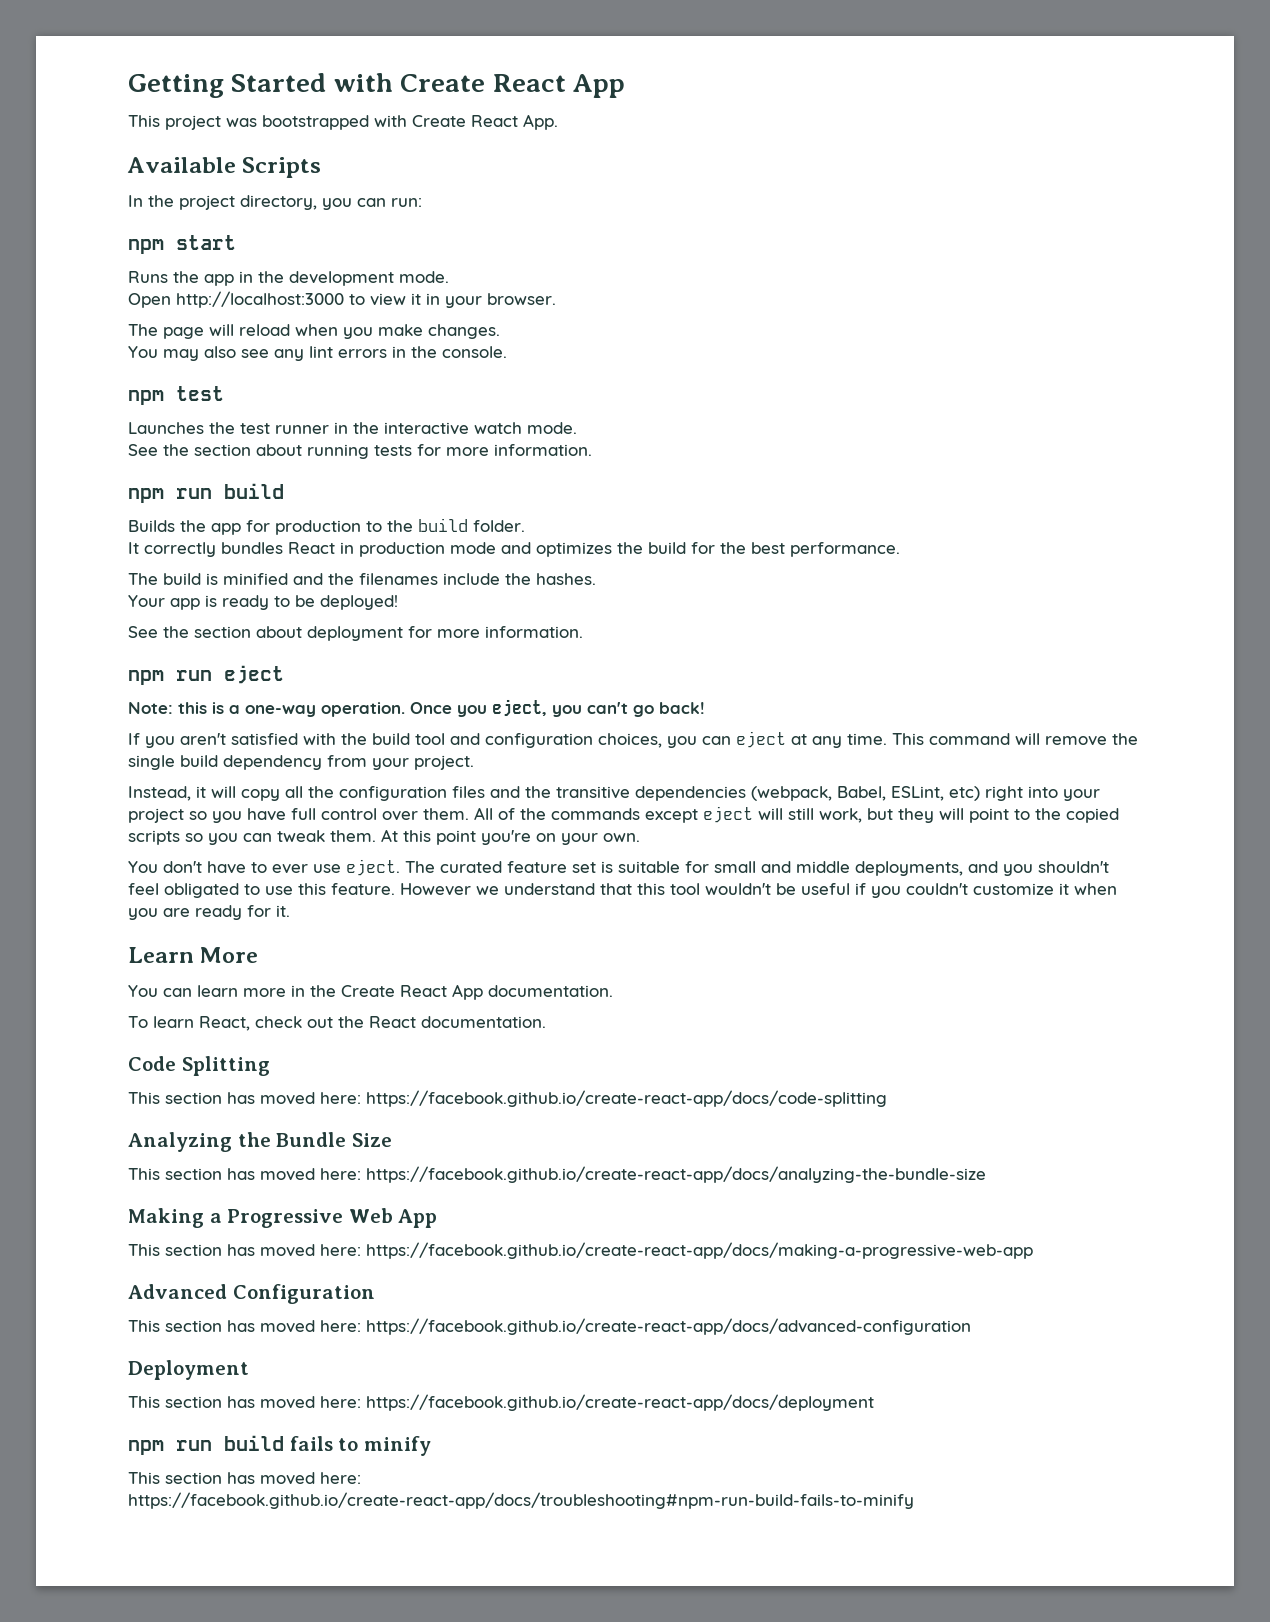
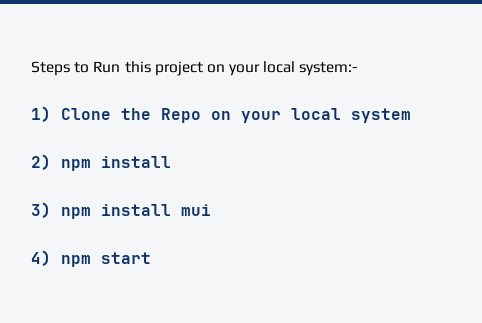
[128,73,626,98] [128,114,558,130] [127,157,322,178] [128,195,422,210] [128,235,236,254] [128,271,449,286] [128,291,556,308] [128,324,500,339] [128,346,507,361] [128,386,224,405] [128,422,577,435] [128,444,592,459] [128,483,284,503] [128,518,525,535] [128,542,900,557] [128,573,596,585] [128,595,398,610] [128,626,583,641] [128,665,284,685] [128,699,705,717] [128,731,1138,748] [128,755,474,770] [128,786,1100,801] [128,806,1119,823] [128,829,640,845] [128,859,1109,876] [128,883,1117,898] [128,905,290,920] [128,947,259,963] [128,984,613,1000] [128,1016,546,1031] [128,1056,270,1076] [128,1090,887,1107] [128,1132,392,1152] [128,1166,986,1183] [128,1208,438,1228] [128,1242,1033,1259] [128,1284,375,1304] [128,1318,971,1335] [128,1360,249,1380] [128,1394,874,1411] [128,1435,431,1456] [128,1472,361,1485] [128,1492,914,1509] Getting Started with Create React App // This project was bootstrapped with Create React App. // Available Scripts // In the project directory, you can run: // npm start // Runs the app in the development mode. // Open http://localhost:3000 to view it in your browser. // The page will reload when you make changes. // You may also see any lint errors in the console. // npm test // Launches the test runner in the interactive watch mode. // See the section about running tests for more information. // npm run build // Builds the app for production to the build folder. // It correctly bundles React in production mode and optimizes the build for the best performance. // The build is minified and the filenames include the hashes. // Your app is ready to be deployed! // See the section about deployment for more information. // npm run eject // Note: this is a one-way operation. Once you eject, you can't go back! // If you aren't satisfied with the build tool and configuration choices, you can eject at any time. This command will remove the single build dependency from your project. // Instead, it will copy all the configuration files and the transitive dependencies (webpack, Babel, ESLint, etc) right into your project so you have full control over them. All of the commands except eject will still work, but they will point to the copied scripts so you can tweak them. At this point you're on your own. // You don't have to ever use eject. The curated feature set is suitable for small and middle deployments, and you shouldn't feel obligated to use this feature. However we understand that this tool wouldn't be useful if you couldn't customize it when you are ready for it. // Learn More // You can learn more in the Create React App documentation. // To learn React, check out the React documentation. // Code Splitting // This section has moved here: https://facebook.github.io/create-react-app/docs/code-splitting // Analyzing the Bundle Size // This section has moved here: https://facebook.github.io/create-react-app/docs/analyzing-the-bundle-size // Making a Progressive Web App // This section has moved here: https://facebook.github.io/create-react-app/docs/making-a-progressive-web-app // Advanced Configuration // This section has moved here: https://facebook.github.io/create-react-app/docs/advanced-configuration // Deployment // This section has moved here: https://facebook.github.io/create-react-app/docs/deployment // npm run build fails to minify // This section has moved here: https://facebook.github.io/create-react-app/docs/troubleshooting#npm-run-build-fails-to-minify -> [31,61,359,76] [31,106,411,123] [31,154,171,171] [31,202,211,219] [31,250,151,267] Steps to Run this project on your local system:- // 1) Clone the Repo on your local system // 2) npm install // 3) npm install mui // 4) npm start

